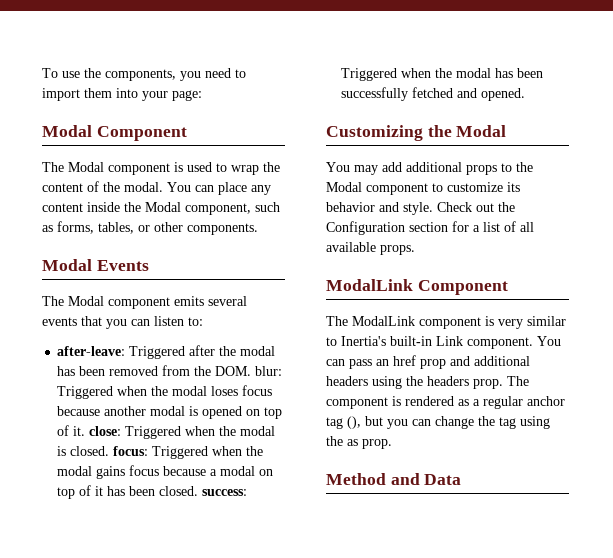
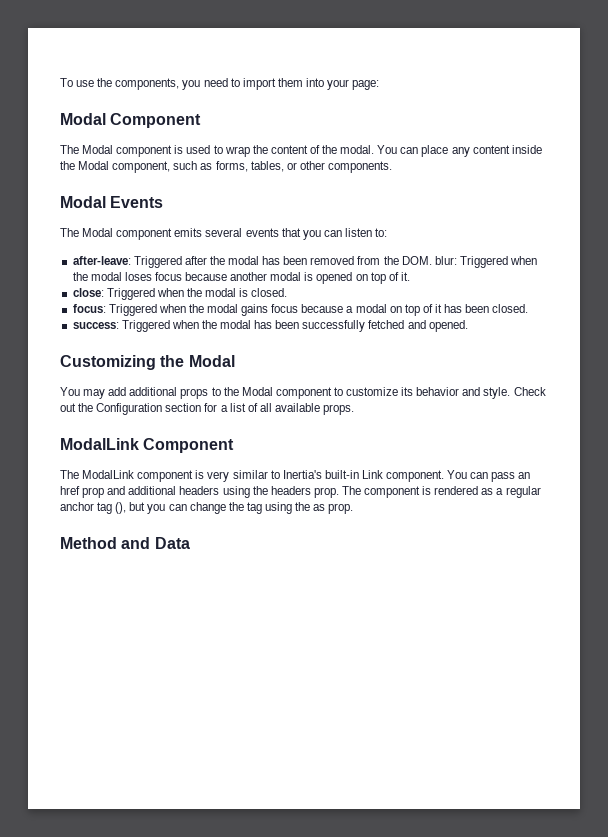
(86, 431) none -> (410, 276) //
(110, 451) none -> (288, 292) //
(199, 491) none -> (529, 308) //

